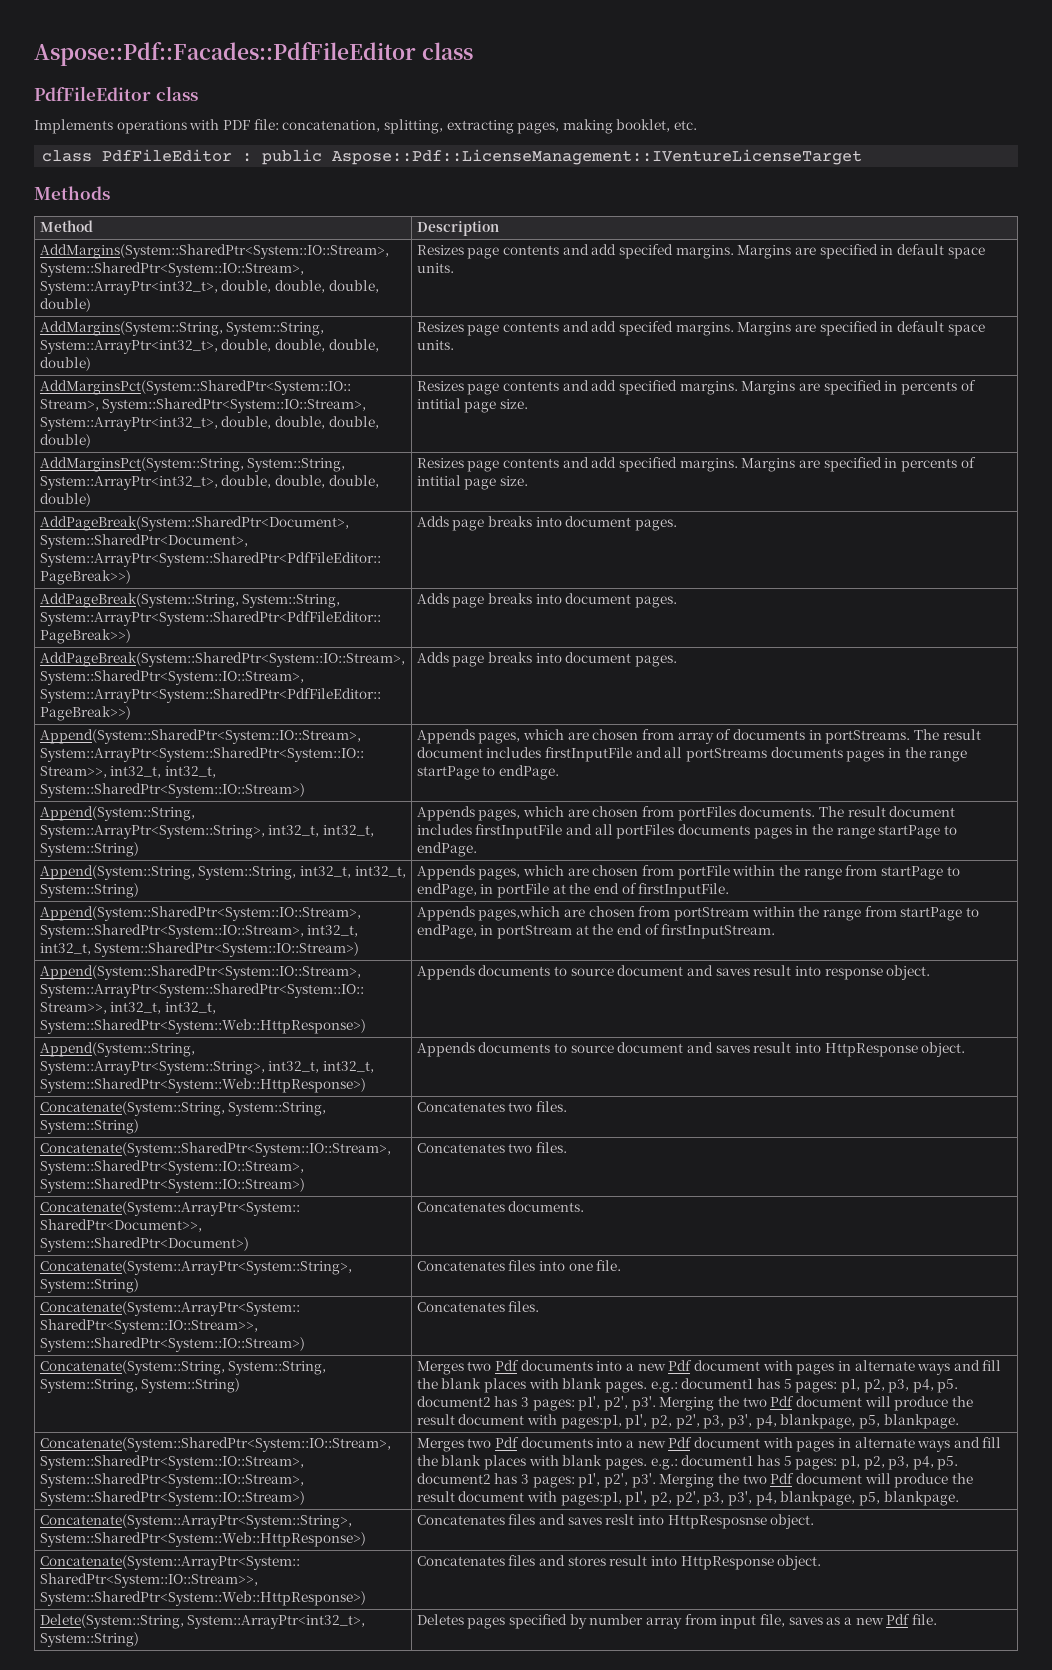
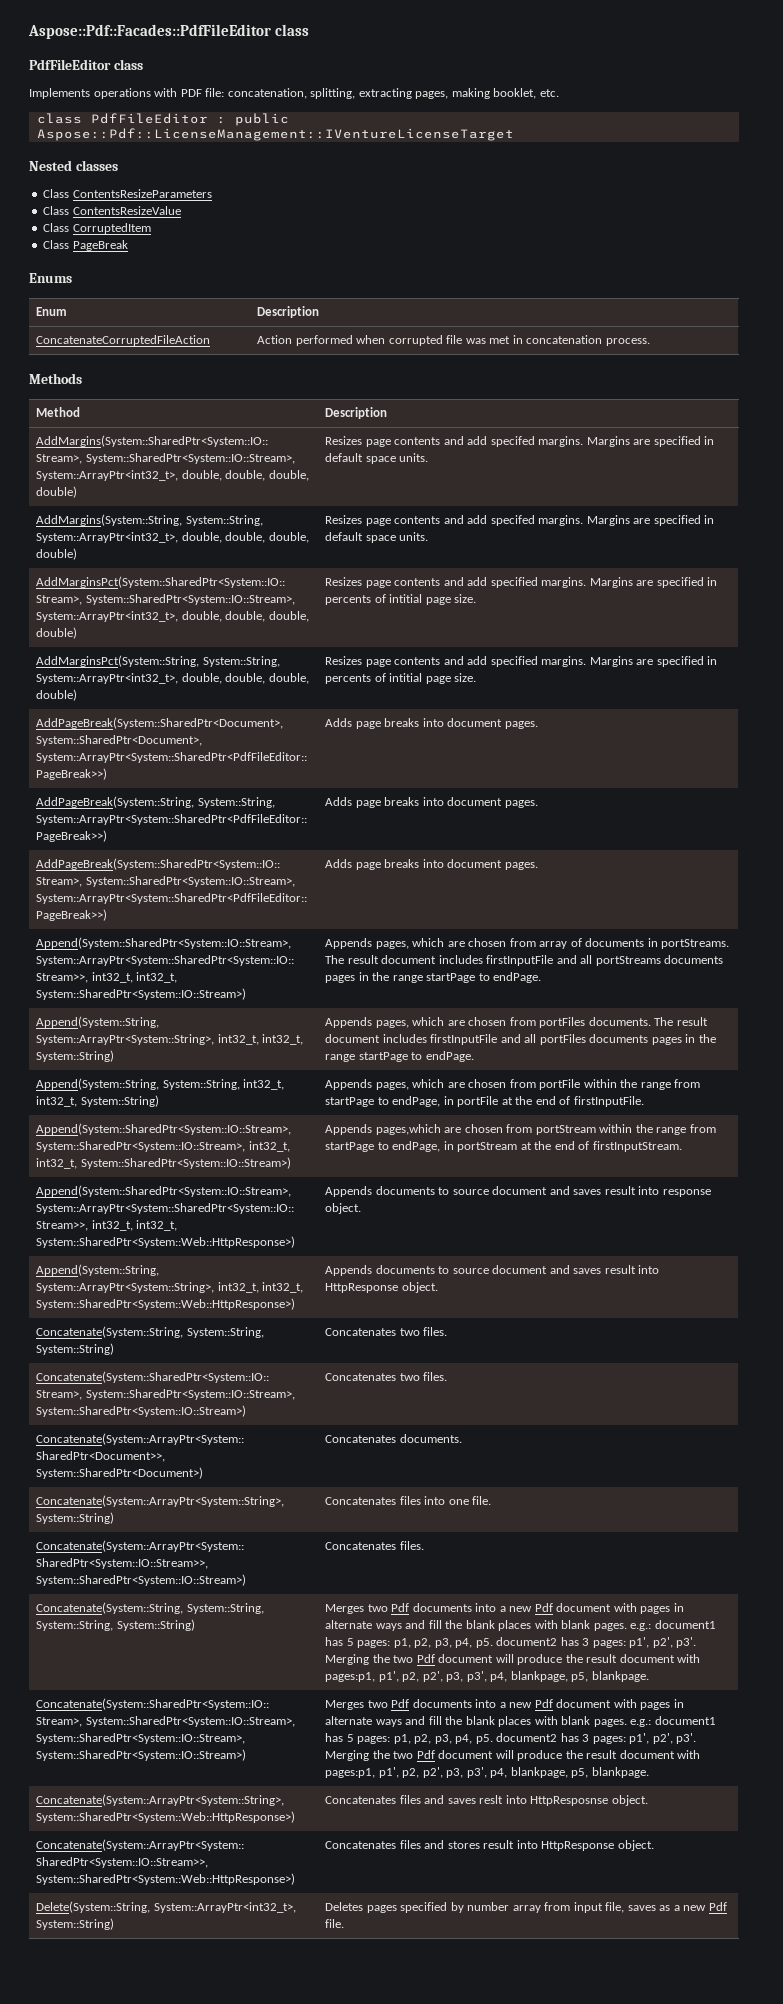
(863, 157) none -> [29,160,118,171] [43,189,212,198] [43,206,181,215] [43,223,151,234] [43,240,128,251] [29,273,72,283] [36,307,68,316] [257,306,320,318] [36,335,211,346] [257,335,650,346] // Nested classes // Class ContentsResizeParameters // Class ContentsResizeValue // Class CorruptedItem // Class PageBreak // Enums // Enum | Description // ConcatenateCorruptedFileAction | Action performed when corrupted file was met in concatenation process.

